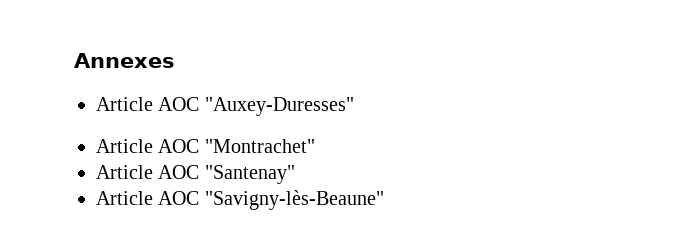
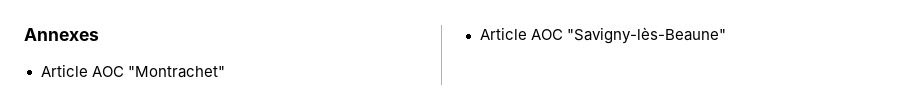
[96,97,354,116] // Article AOC "Auxey-Duresses" -> (99, 34) none
[96,165,295,184] // Article AOC "Santenay" -> (225, 72) none

